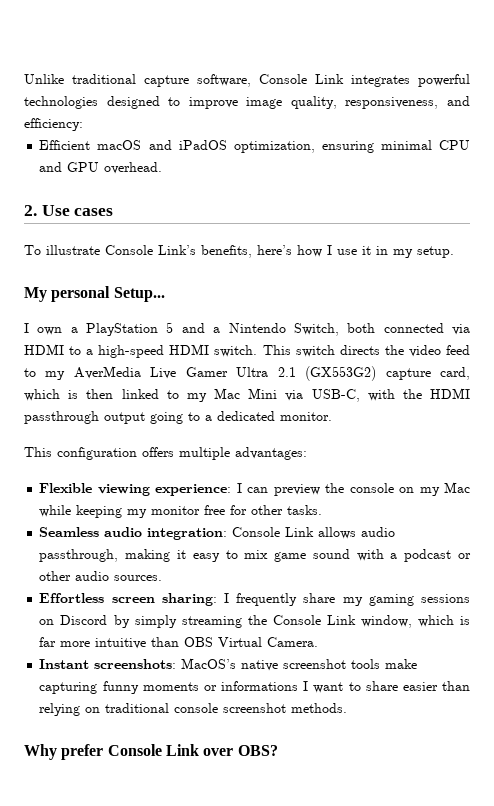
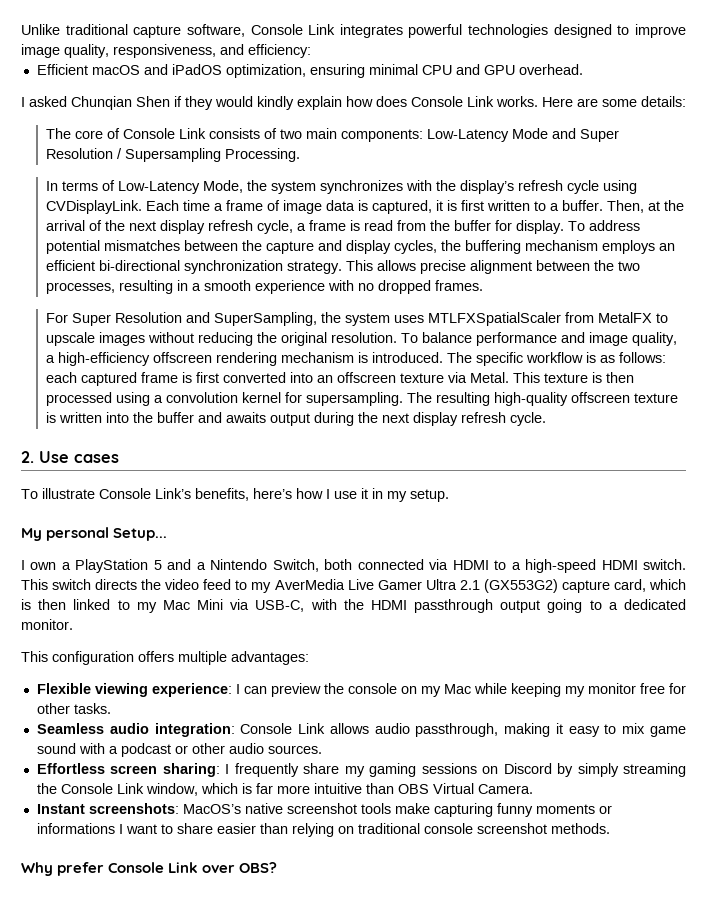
(163, 168) none -> [21,96,686,110] [45,128,619,142] [45,148,300,162] [45,180,637,194] [45,200,684,214] [45,220,640,234] [45,240,675,254] [45,260,640,274] [45,280,483,294] [45,312,668,326] [45,332,677,346] [45,352,666,366] [45,372,634,386] [45,392,678,406] [45,412,546,426] // I asked Chunqian Shen if they would kindly explain how does Console Link works. Here are some details: // The core of Console Link consists of two main components: Low-Latency Mode and Super Resolution / Supersampling Processing. // In terms of Low-Latency Mode, the system synchronizes with the display’s refresh cycle using CVDisplayLink. Each time a frame of image data is captured, it is first written to a buffer. Then, at the arrival of the next display refresh cycle, a frame is read from the buffer for display. To address potential mismatches between the capture and display cycles, the buffering mechanism employs an efficient bi-directional synchronization strategy. This allows precise alignment between the two processes, resulting in a smooth experience with no dropped frames. // For Super Resolution and SuperSampling, the system uses MTLFXSpatialScaler from MetalFX to upscale images without reducing the original resolution. To balance performance and image quality, a high-efficiency offscreen rendering mechanism is introduced. The specific workflow is as follows: each captured frame is first converted into an offscreen texture via Metal. This texture is then processed using a convolution kernel for supersampling. The resulting high-quality offscreen texture is written into the buffer and awaits output during the next display refresh cycle.

